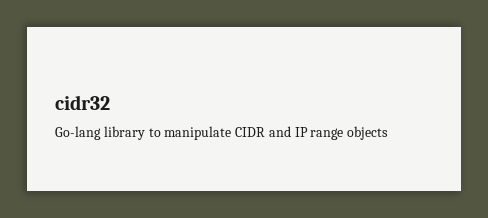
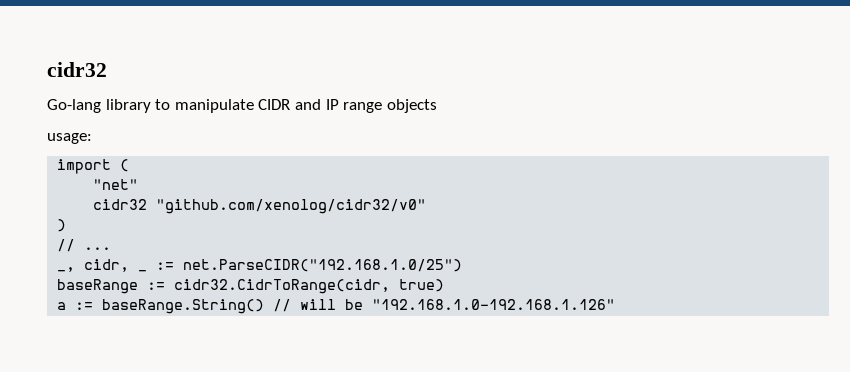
(389, 133) none -> [47,133,92,144] [57,159,130,174] [93,179,139,190] [93,199,427,214] [57,219,67,232] [57,239,112,252] [57,259,148,272] [156,259,463,272] [57,279,445,294] [57,299,616,314] // usage: // import ( // "net" // cidr32 "github.com/xenolog/cidr32/v0" // ) // // ... // _, cidr, _ := net.ParseCIDR("192.168.1.0/25") // baseRange := cidr32.CidrToRange(cidr, true) // a := baseRange.String() // will be "192.168.1.0-192.168.1.126"

